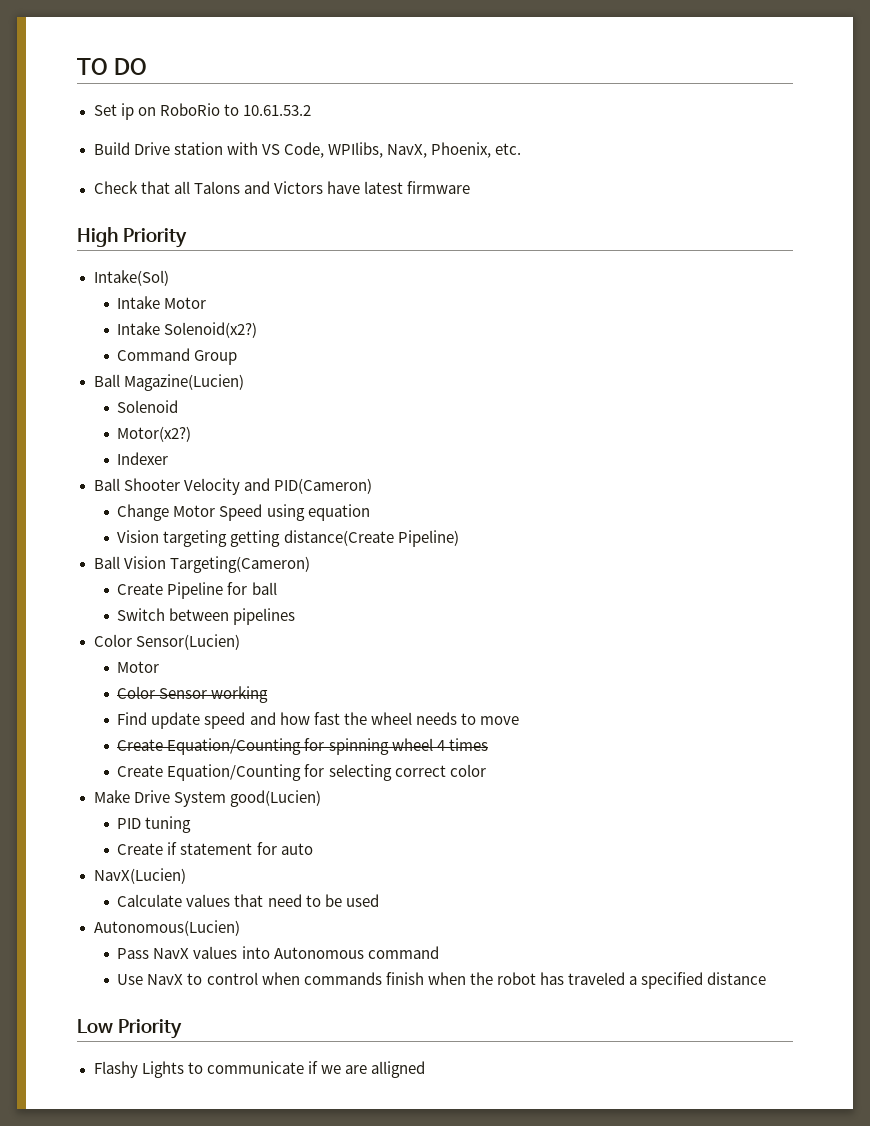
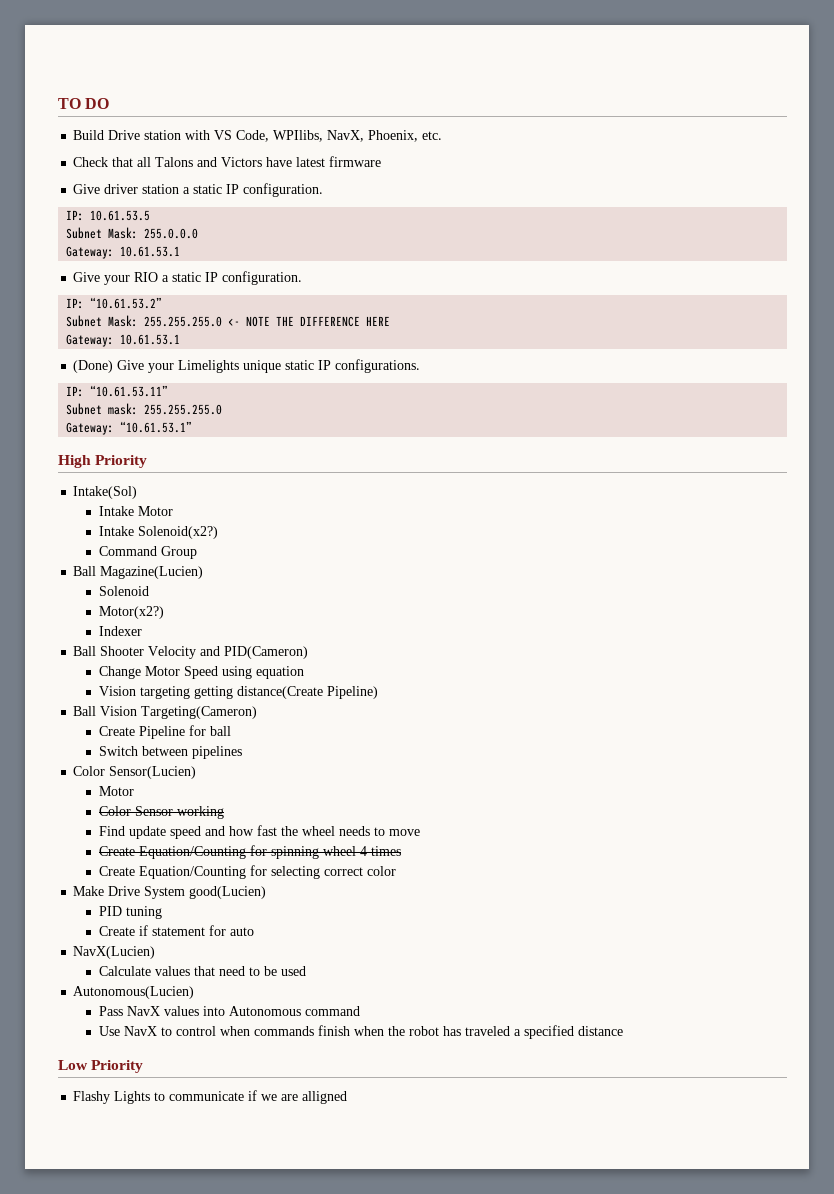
[93,103,311,120] // Set ip on RoboRio to 10.61.53.2 -> (110, 103) none
(470, 187) none -> [73,183,324,197] [66,210,151,221] [66,227,199,239] [66,246,181,259] [73,271,303,285] [66,297,163,309] [66,315,391,327] [66,334,181,347] [73,359,421,373] [66,385,169,397] [66,403,223,415] [66,421,193,435] // Give driver station a static IP configuration. // IP: 10.61.53.5 // Subnet Mask: 255.0.0.0 // Gateway: 10.61.53.1 // Give your RIO a static IP configuration. // IP: “10.61.53.2” // Subnet Mask: 255.255.255.0 <- NOTE THE DIFFERENCE HERE // Gateway: 10.61.53.1 // (Done) Give your Limelights unique static IP configurations. // IP: “10.61.53.11” // Subnet mask: 255.255.255.0 // Gateway: “10.61.53.1”

